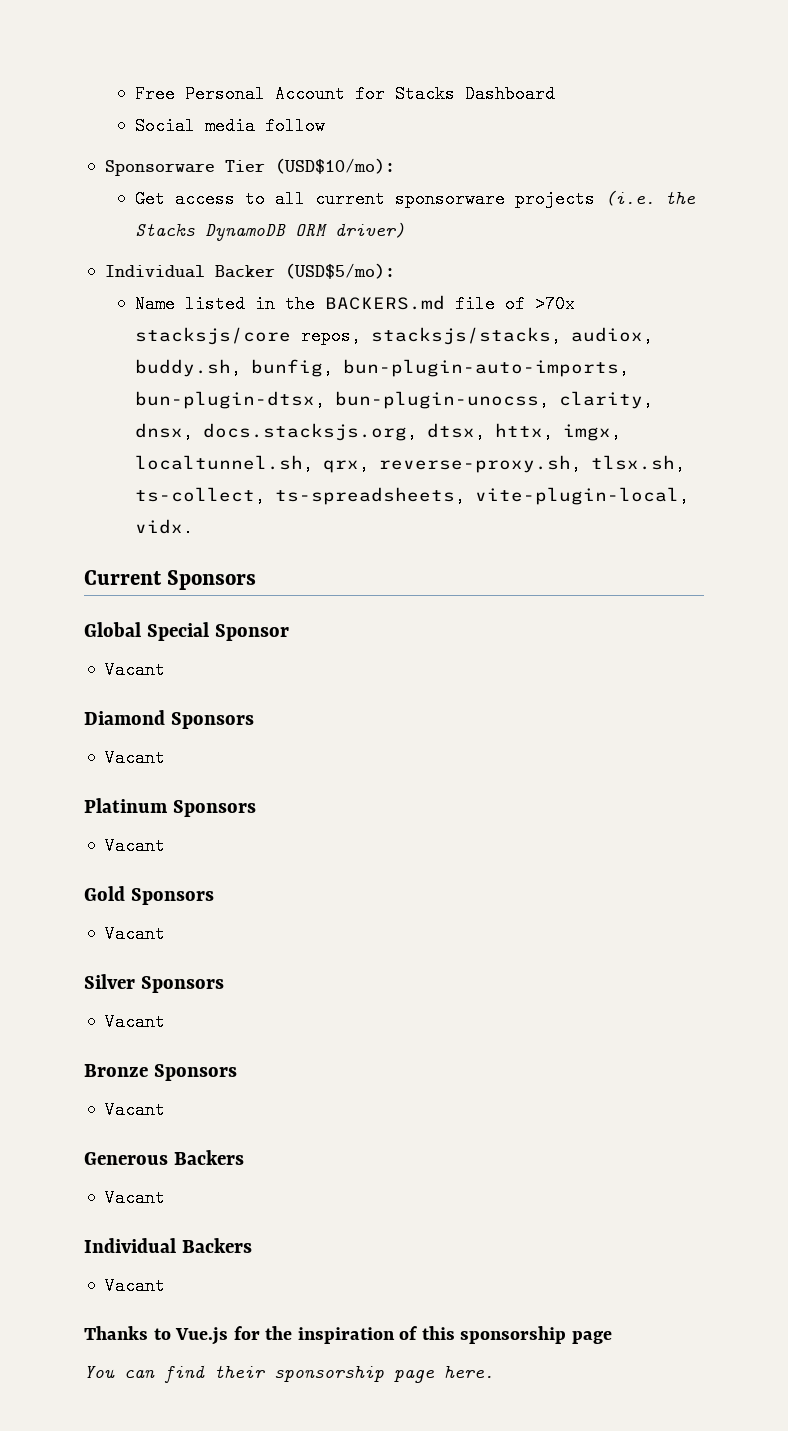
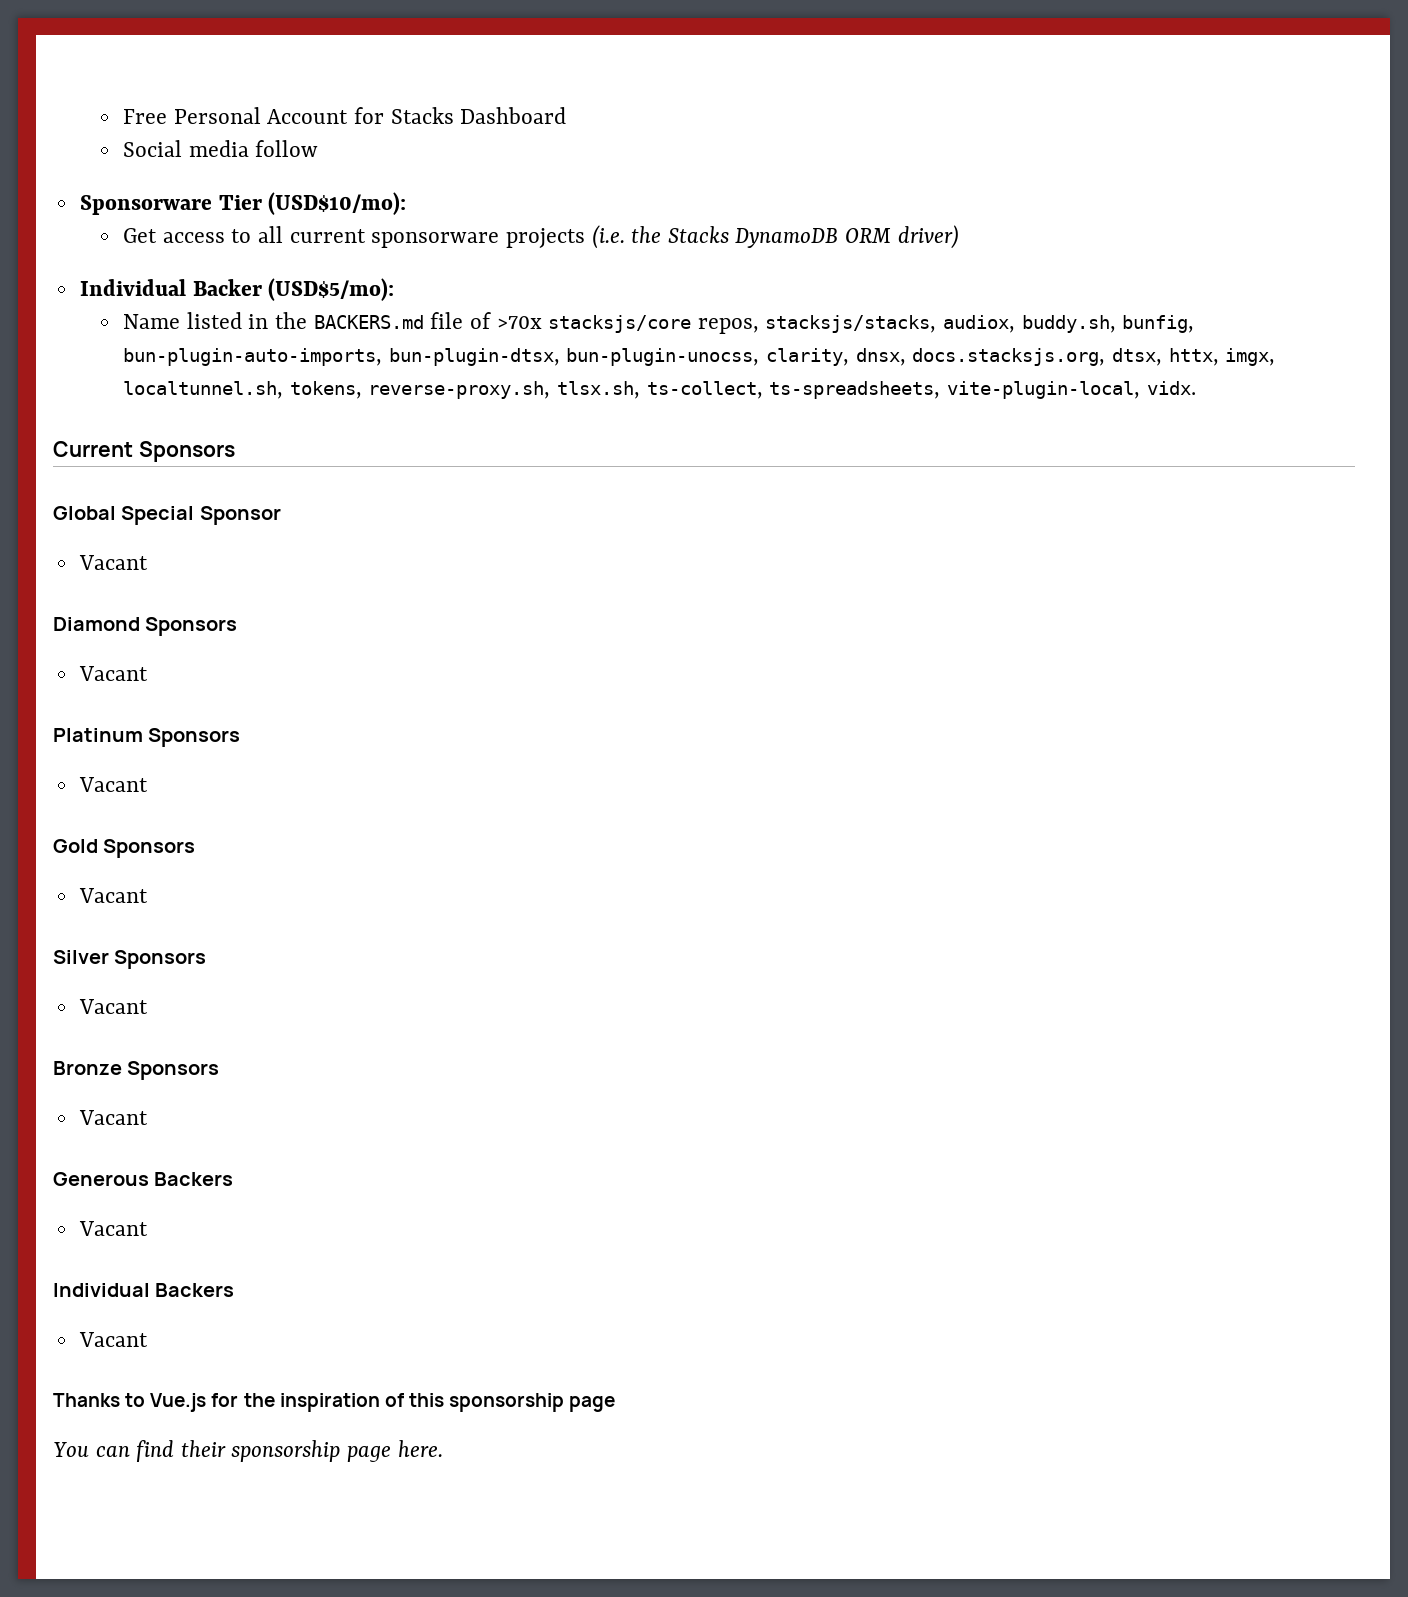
[323,455,370,473] qrx, -> [289,381,362,399] tokens,

